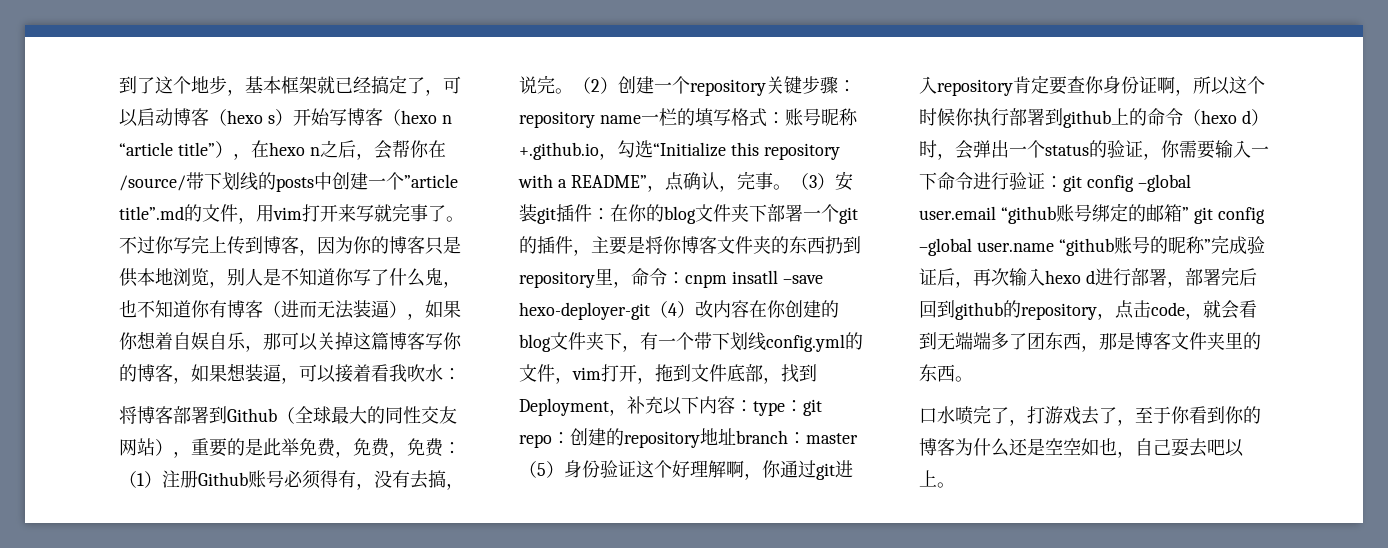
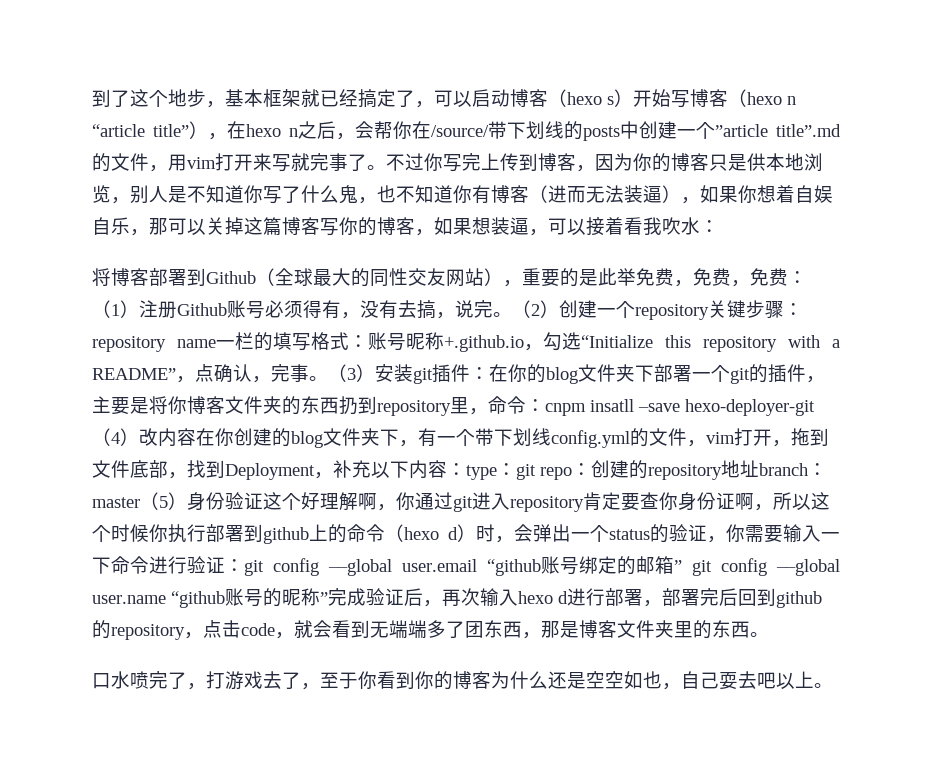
[1137,174,1191,192] –global -> [328,559,392,576] ––global
[919,238,972,256] –global -> [776,559,840,576] ––global

